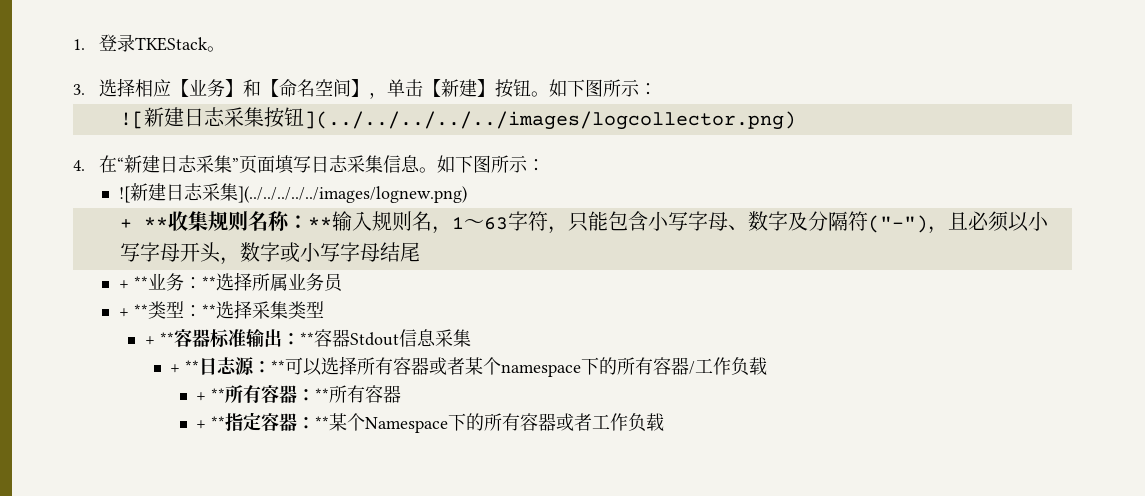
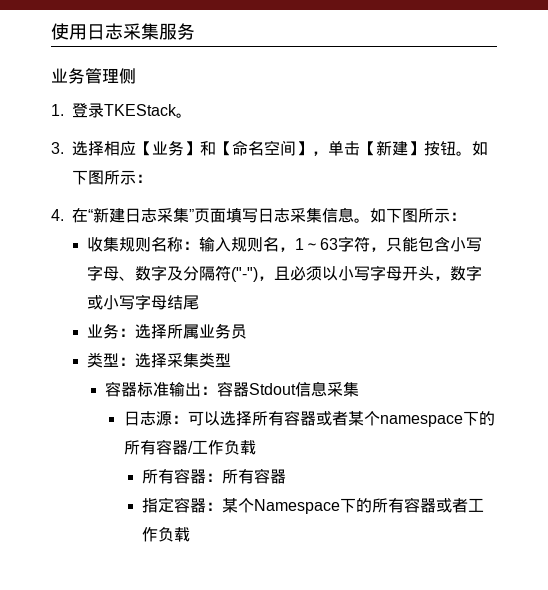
(73, 44) none -> [51,23,195,40] [51,68,136,84] 使用日志采集服务 // 业务管理侧 //
[119,107,796,130] // ![新建日志采集按钮](../../../../../images/logcollector.png) -> (152, 178) none
[118,183,467,203] [119,217,168,229] ![新建日志采集](../../../../../images/lognew.png) // + ** -> (466, 216) none
[307,217,332,229] ** -> (199, 245) none
[118,273,216,291] + **业务：** -> [86,323,135,339] 业务：
[118,301,216,319] + **类型：** -> [86,352,135,368] 类型：
[144,332,174,345] + ** -> (231, 360) none
[299,332,314,345] ** -> (218, 390) none
[170,360,200,373] + ** -> (360, 389) none
[271,360,286,373] ** -> (188, 419) none
[196,388,226,401] + ** -> (256, 447) none
[315,388,330,401] ** -> (223, 477) none
[196,416,226,429] + ** -> (287, 476) none
[315,416,330,429] ** -> (223, 506) none

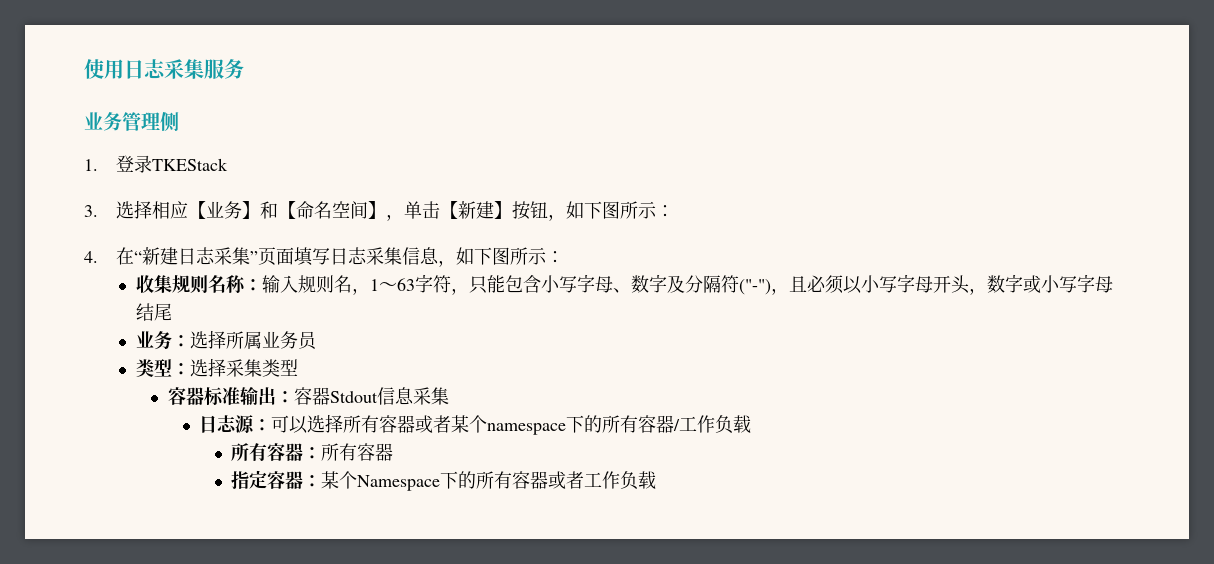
[176,113,192,118] 。 -> (228, 164) none
[456,151,472,156] 。 -> [547,214,566,221] ，
[354,218,370,223] 。 -> [437,260,456,267] ，

